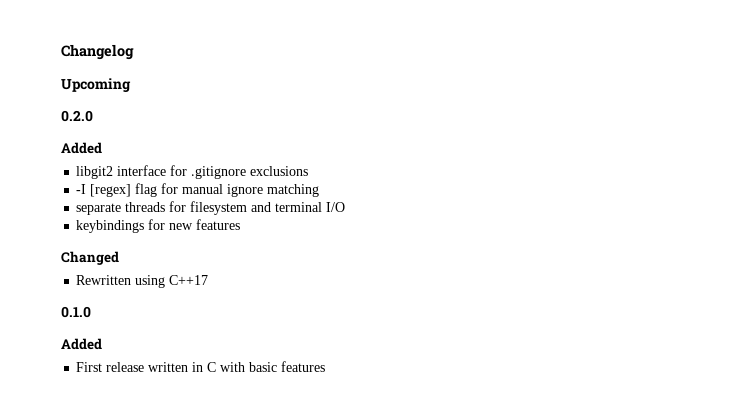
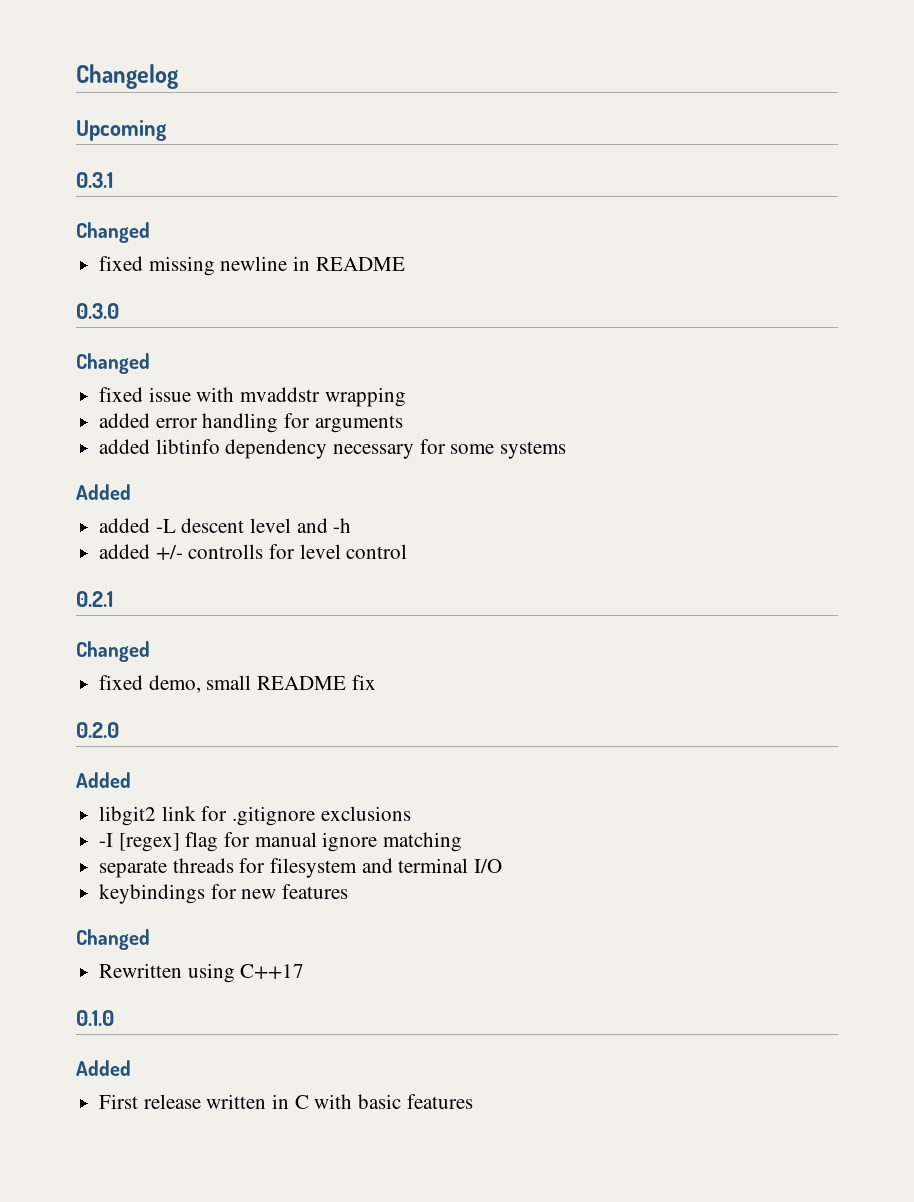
(131, 85) none -> [76,172,113,188] [76,222,150,243] [99,256,405,276] [76,303,119,319] [76,353,150,374] [99,387,406,407] [99,413,403,433] [99,439,567,459] [76,484,131,500] [99,518,352,533] [99,544,408,560] [76,591,113,607] [76,641,150,662] [99,675,376,693] // 0.3.1 // Changed // fixed missing newline in README // 0.3.0 // Changed // fixed issue with mvaddstr wrapping // added error handling for arguments // added libtinfo dependency necessary for some systems // Added // added -L descent level and -h // added +/- controlls for level control // 0.2.1 // Changed // fixed demo, small README fix
[117,165,167,176] interface -> [161,806,196,821] link

